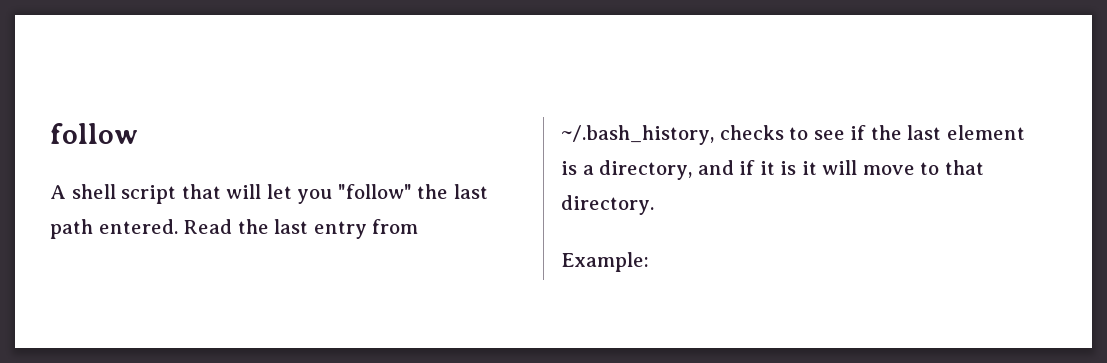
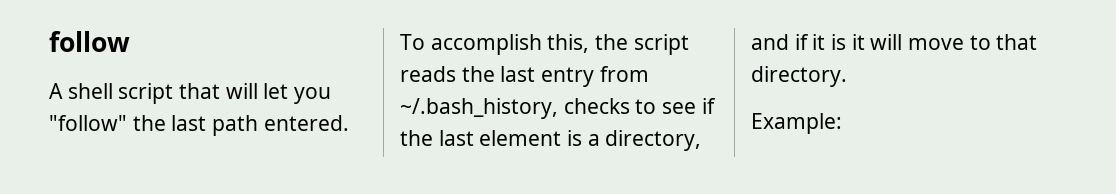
[183,219,233,234] Read -> [400,34,689,55] [400,66,456,82] To accomplish this, the script reads

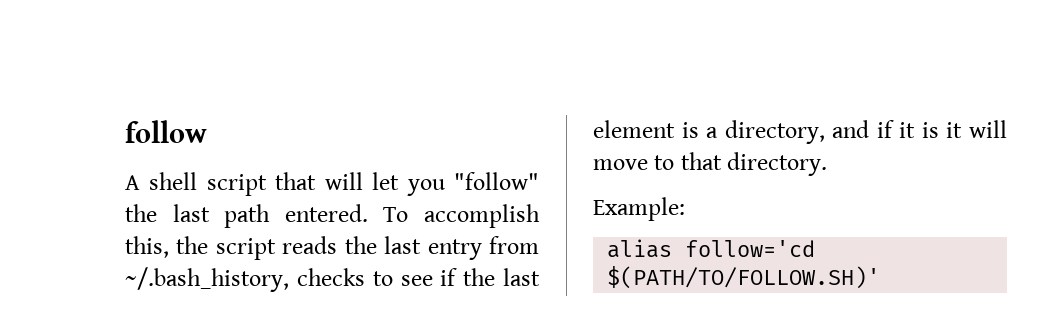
(842, 123) none -> [607,239,816,258] [607,266,881,289] // alias follow='cd $(PATH/TO/FOLLOW.SH)'

